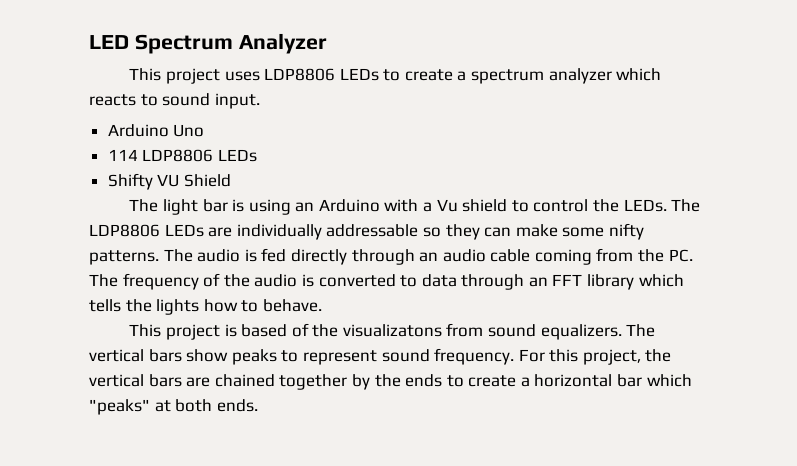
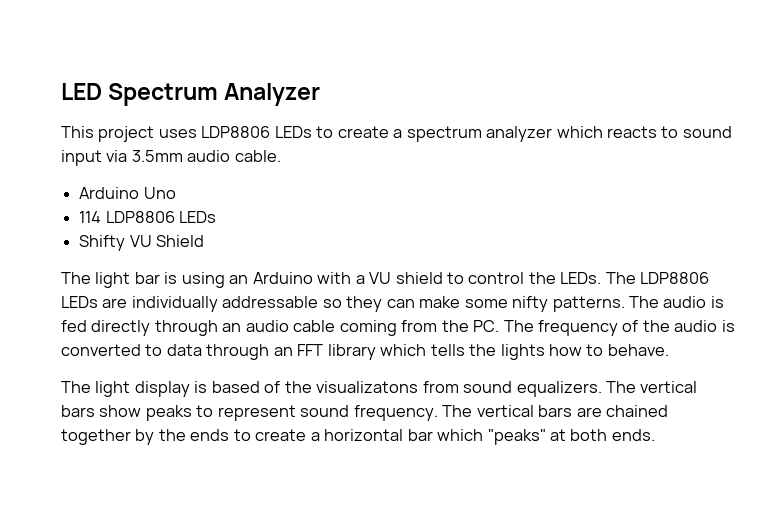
[214,93,260,109] input. -> [61,150,281,166] input via 3.5mm audio cable.
[436,199,458,212] Vu -> [369,272,392,284] VU
[129,324,220,340] This project -> [61,381,190,397] The light display
[518,349,672,365] For this project, the -> [442,405,473,417] The

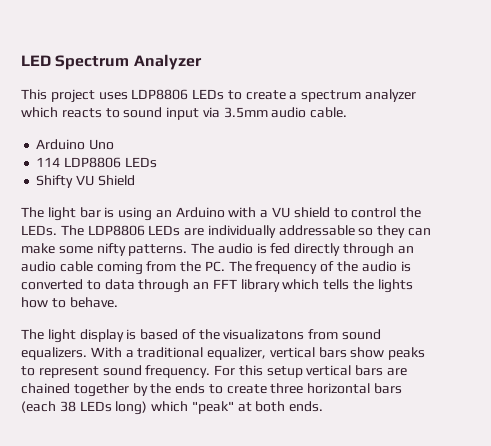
[606,381,637,393] The -> [90,347,267,360] With a traditional equalizer,
[442,405,473,417] The -> [214,365,303,378] For this setup
[310,429,546,445] a horizontal bar which "peaks" -> [270,383,403,394] [21,401,234,415] three horizontal bars (each 38 LEDs long) which "peak"

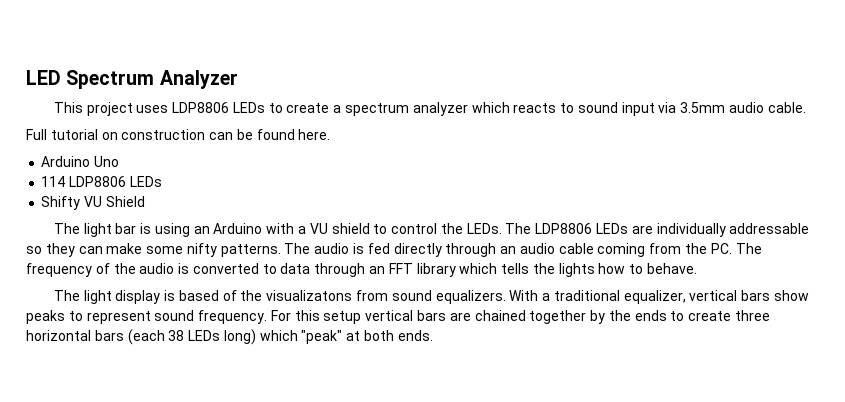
(348, 112) none -> [26,129,331,140] // Full tutorial on construction can be found here.

